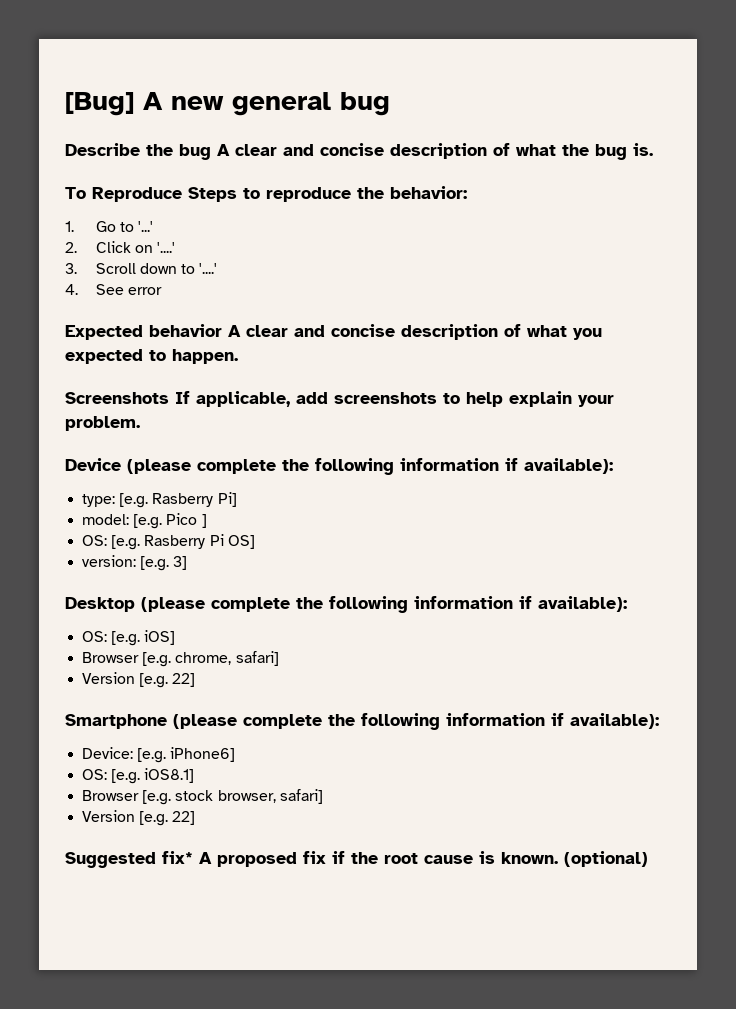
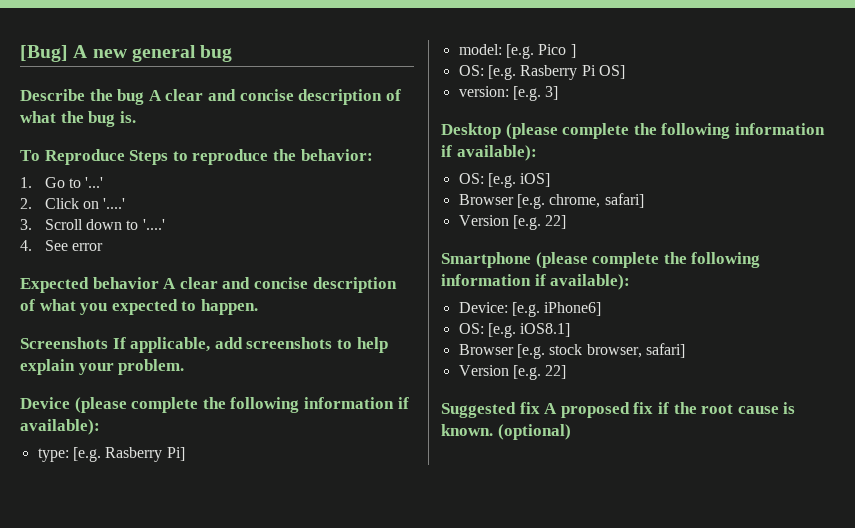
[162,851,193,864] fix* -> [519,402,540,414] fix

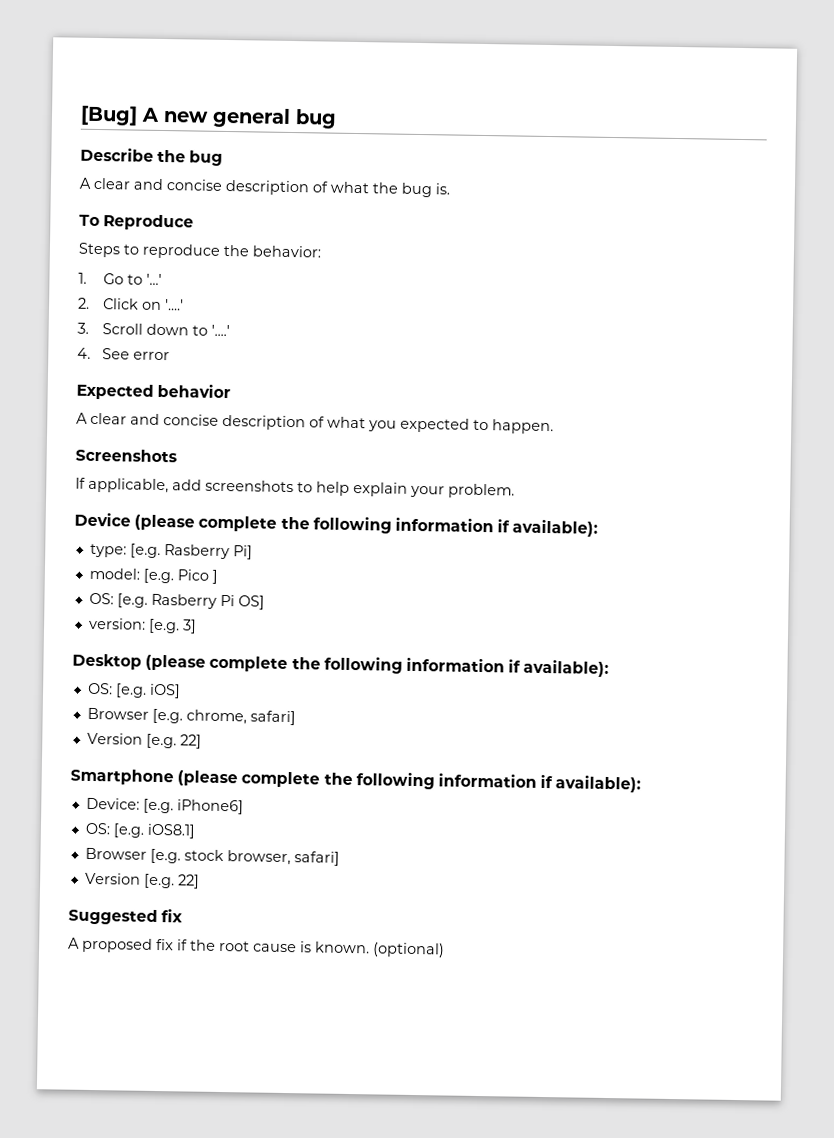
(145, 97) none -> (224, 158) //
(125, 157) none -> (195, 222) //
(159, 283) none -> (232, 391) //
(108, 343) none -> (177, 455) //
(540, 408) none -> (184, 916) //

